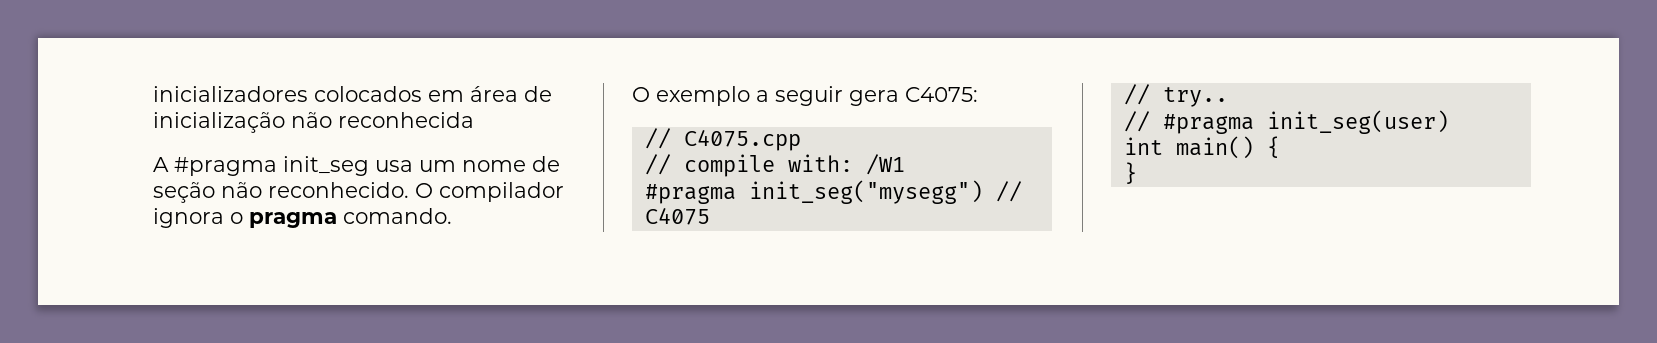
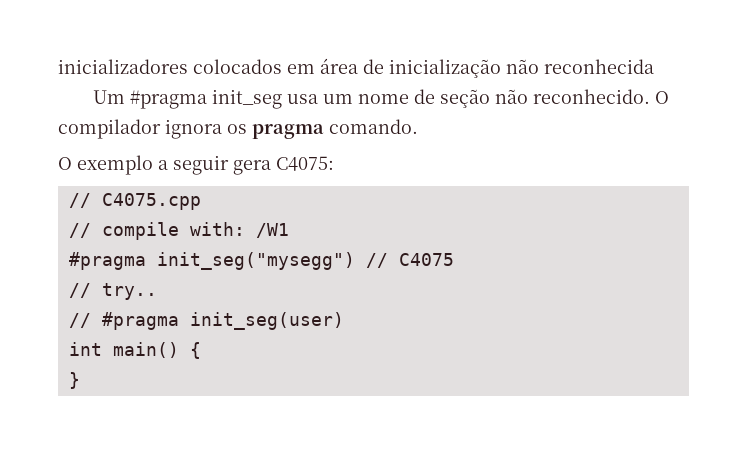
[153,157,169,172] A -> [93,90,126,104] Um
[230,212,243,224] o -> [227,124,247,134] os

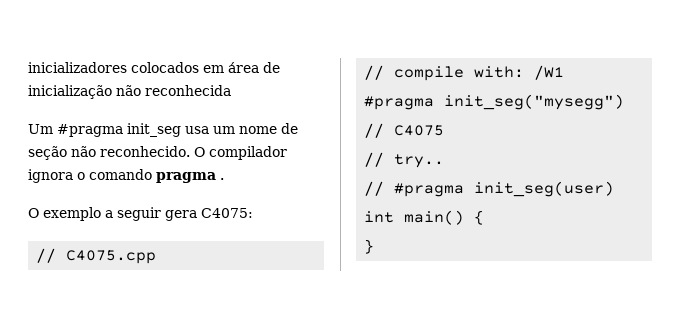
[227,119,418,139] os pragma comando. -> [77,169,224,183] o comando pragma .

